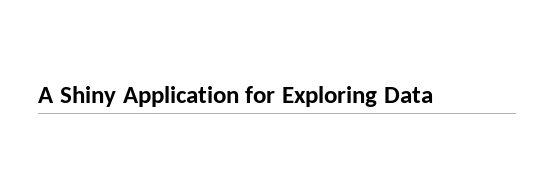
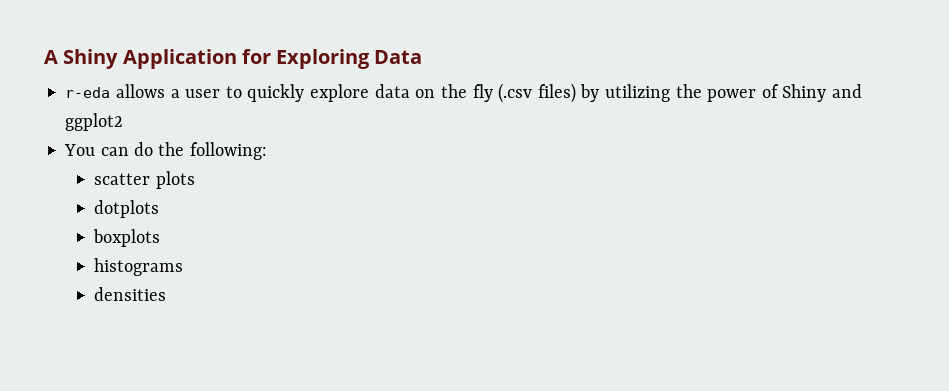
(433, 95) none -> [65,83,863,103] [65,113,124,131] [64,142,267,160] [94,171,195,189] [94,200,160,218] [93,229,161,247] [94,258,184,276] [94,287,167,301] // r-eda allows a user to quickly explore data on the fly (.csv files) by utilizing the power of Shiny and ggplot2 // You can do the following: // scatter plots // dotplots // boxplots // histograms // densities

